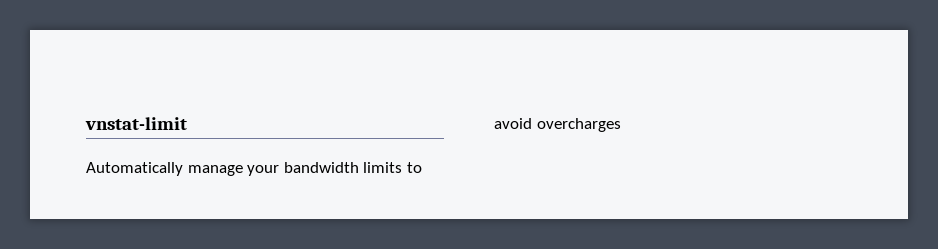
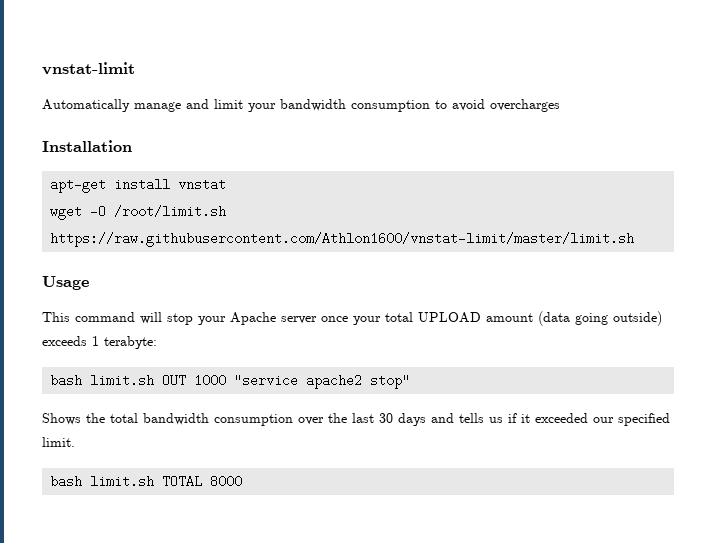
(243, 170) none -> [186,99,243,109] and limit
[363,162,403,173] limits -> [351,100,430,112] consumption
(621, 125) none -> [42,140,132,152] [50,178,227,193] [50,205,227,220] [50,232,635,247] [42,276,89,290] [42,311,662,326] [42,336,157,349] [50,374,411,389] [42,413,670,426] [42,437,75,447] [50,475,243,488] // Installation // apt-get install vnstat // wget -O /root/limit.sh https://raw.githubusercontent.com/Athlon1600/vnstat-limit/master/limit.sh // Usage // This command will stop your Apache server once your total UPLOAD amount (data going outside) exceeds 1 terabyte: // bash limit.sh OUT 1000 "service apache2 stop" // Shows the total bandwidth consumption over the last 30 days and tells us if it exceeded our specified limit. // bash limit.sh TOTAL 8000

